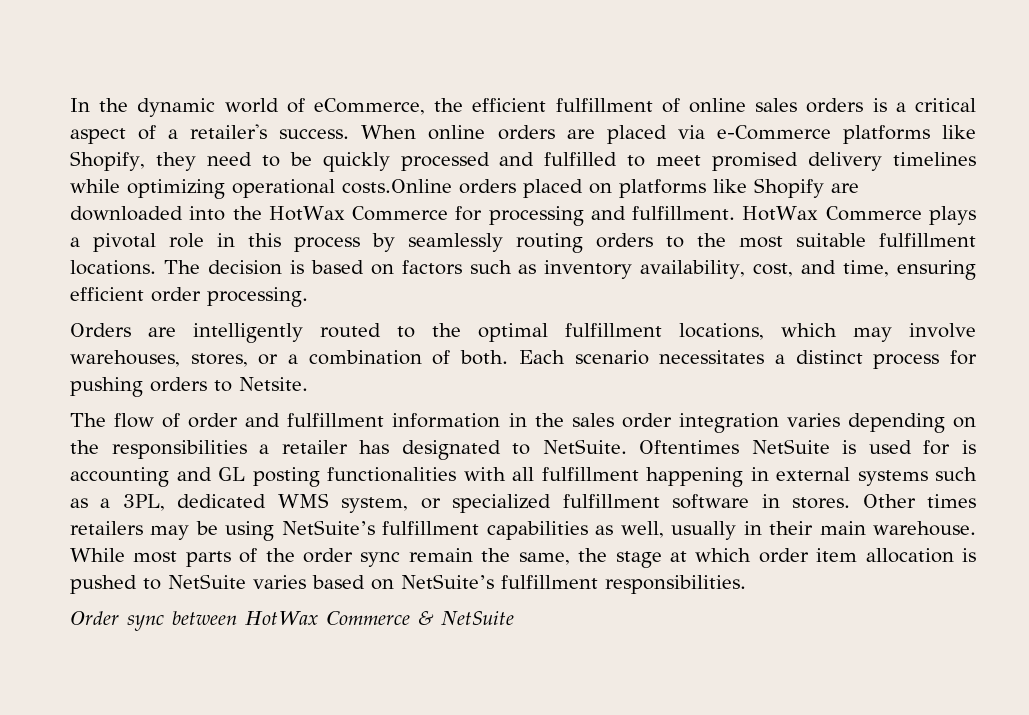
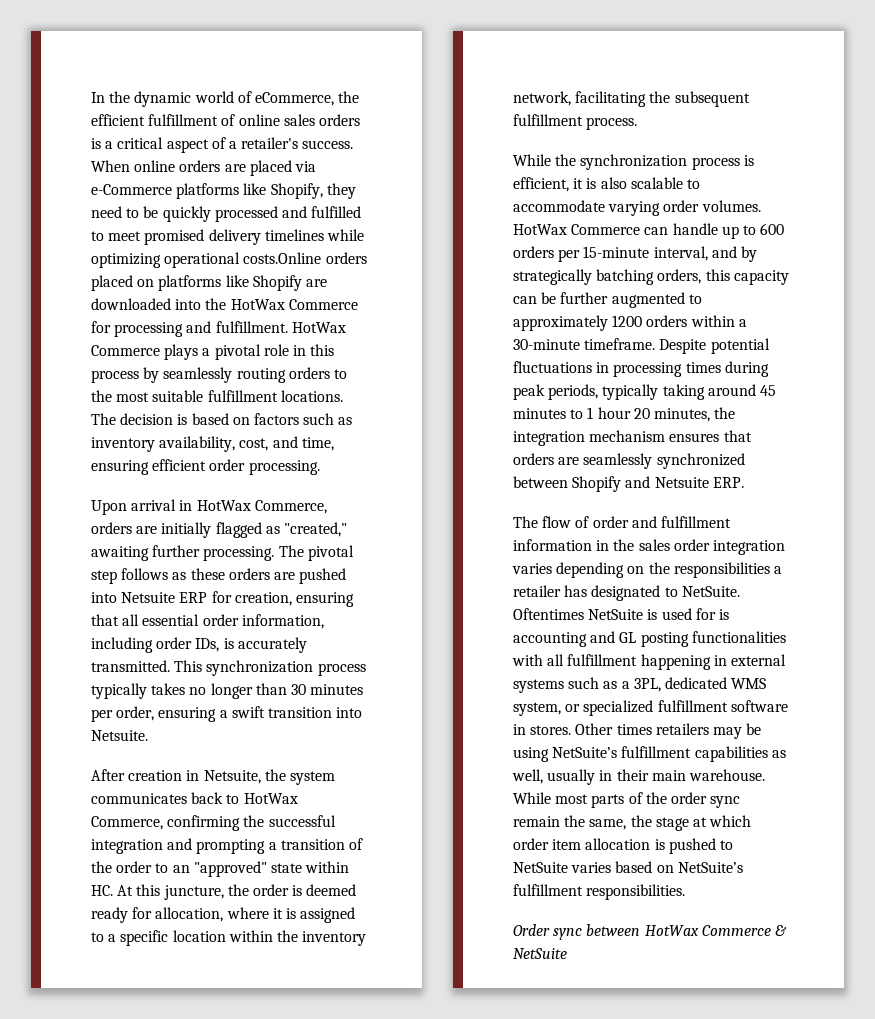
[70,323,976,343] [70,350,978,369] [70,377,308,397] Orders are intelligently routed to the optimal fulfillment locations, which may involve warehouses, stores, or a combination of both. Each scenario necessitates a distinct process for pushing orders to Netsite. -> [91,499,327,515] [91,522,347,538] [91,545,354,561] [91,568,347,584] [91,591,354,607] [91,614,324,629] [91,637,307,653] [91,660,366,676] [91,683,364,699] [91,706,363,722] [91,730,148,741] [91,769,335,785] [91,792,298,804] [91,815,336,831] [91,838,363,854] [91,861,350,877] [91,884,357,900] [91,907,356,923] [91,930,367,946] [513,91,750,107] [513,114,638,130] [513,154,754,170] [513,177,700,192] [513,200,761,216] [513,223,785,239] [513,246,757,262] [513,269,789,285] [513,292,702,308] [513,315,747,331] [513,338,770,354] [513,361,769,377] [513,384,776,400] [513,407,736,422] [513,430,752,446] [513,453,745,469] [513,476,744,492] Upon arrival in HotWax Commerce, orders are initially flagged as "created," awaiting further processing. The pivotal step follows as these orders are pushed into Netsuite ERP for creation, ensuring that all essential order information, including order IDs, is accurately transmitted. This synchronization process typically takes no longer than 30 minutes per order, ensuring a swift transition into Netsuite. // After creation in Netsuite, the system communicates back to HotWax Commerce, confirming the successful integration and prompting a transition of the order to an "approved" state within HC. At this juncture, the order is deemed ready for allocation, where it is assigned to a specific location within the inventory network, facilitating the subsequent fulfillment process. // While the synchronization process is efficient, it is also scalable to accommodate varying order volumes. HotWax Commerce can handle up to 600 orders per 15-minute interval, and by strategically batching orders, this capacity can be further augmented to approximately 1200 orders within a 30-minute timeframe. Despite potential fluctuations in processing times during peak periods, typically taking around 45 minutes to 1 hour 20 minutes, the integration mechanism ensures that orders are seamlessly synchronized between Shopify and Netsuite ERP.

